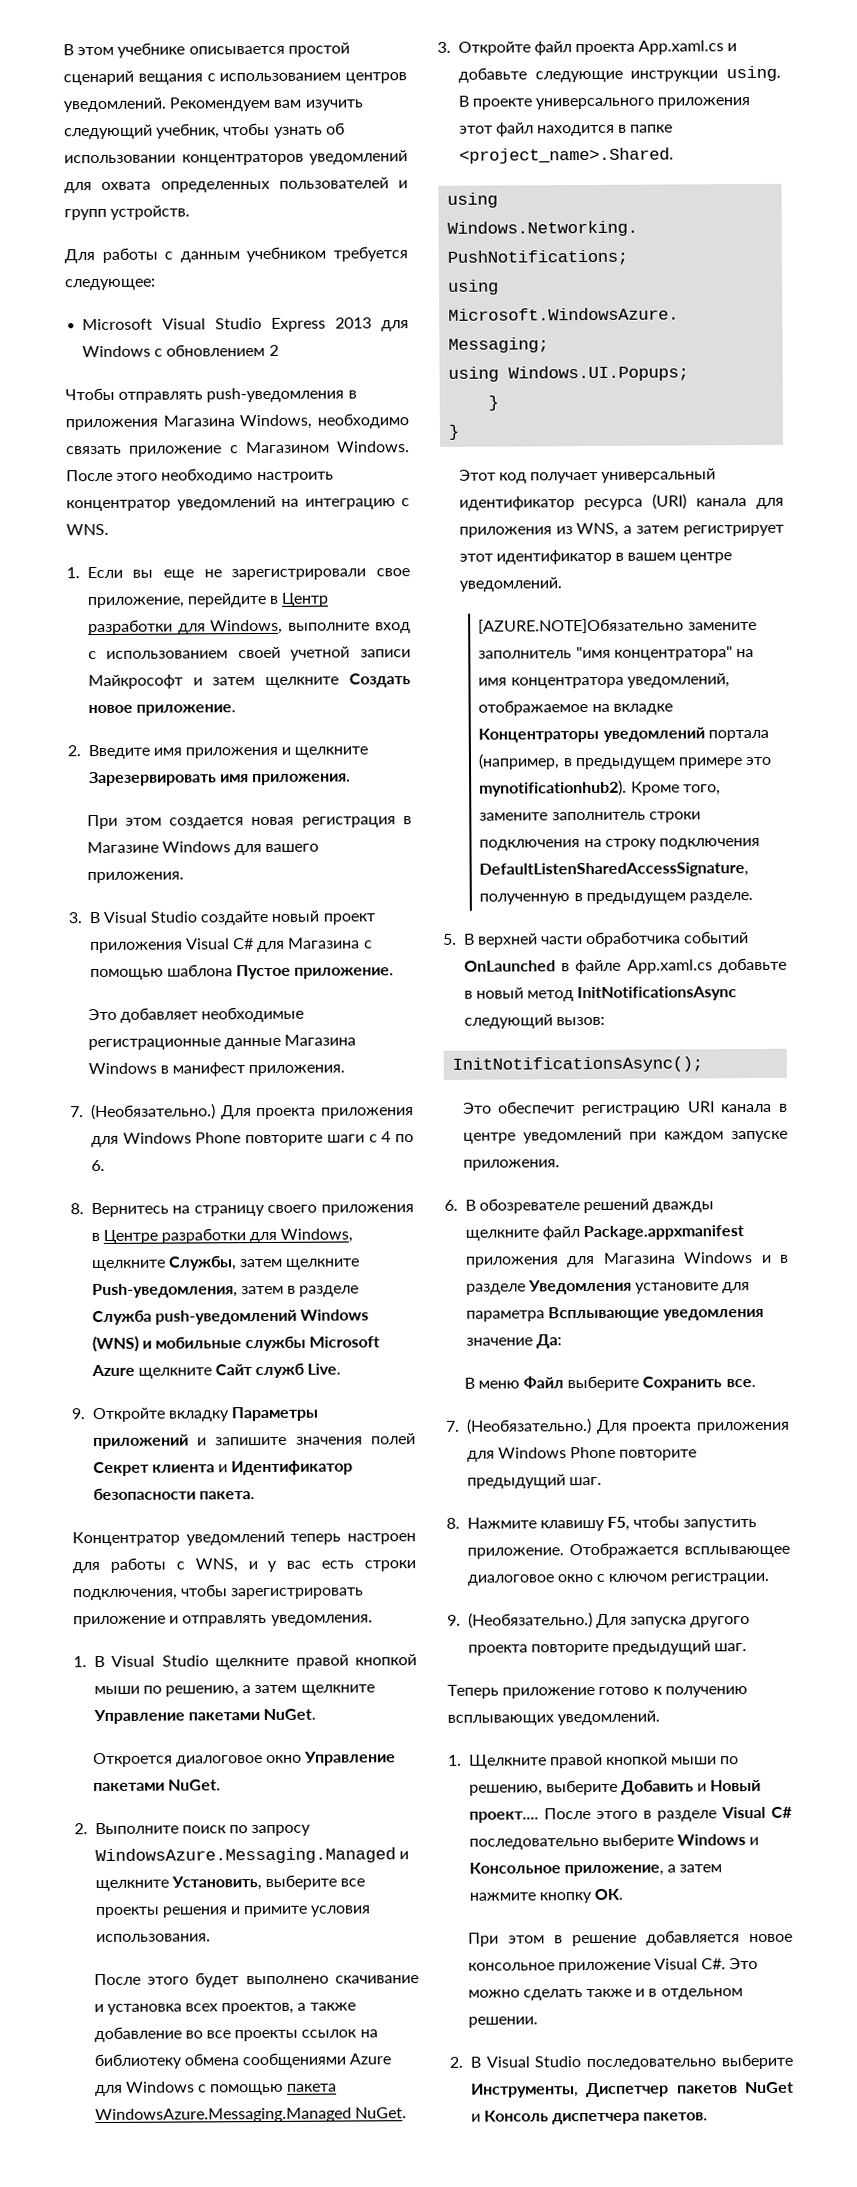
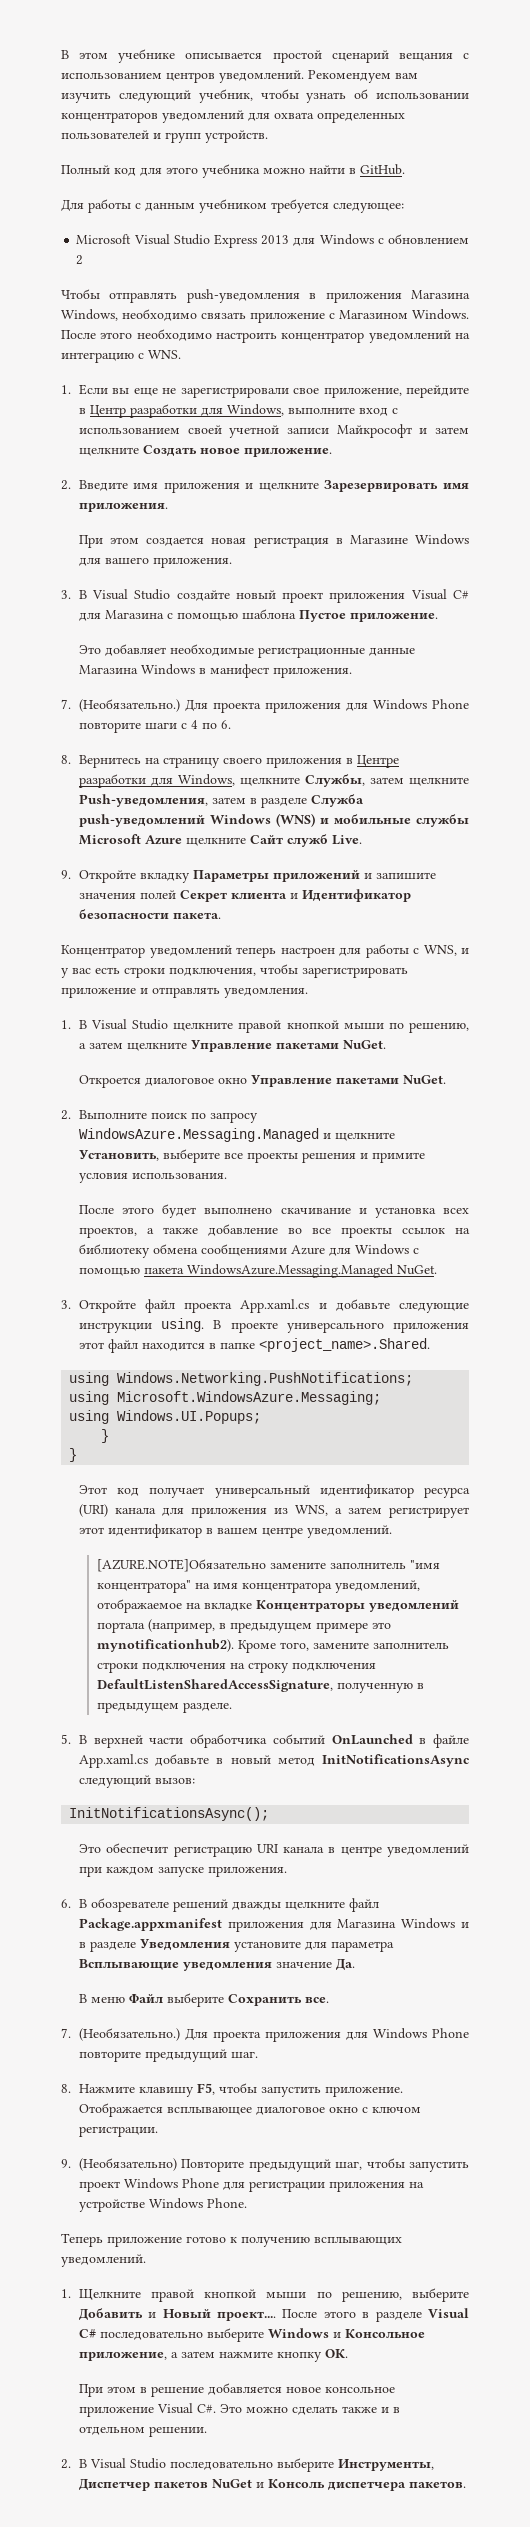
(191, 212) none -> [61,164,405,178] // Полный код для этого учебника можно найти в GitHub.
[535,1334,562,1349] Да: -> [335,1959,355,1971] Да.
[467,1612,751,1629] [467,1640,748,1656] (Необязательно.) Для запуска другого проекта повторите предыдущий шаг. -> [78,2158,469,2172] [78,2178,424,2192] [78,2198,247,2212] (Необязательно) Повторите предыдущий шаг, чтобы запустить проект Windows Phone для регистрации приложения на устройстве Windows Phone.

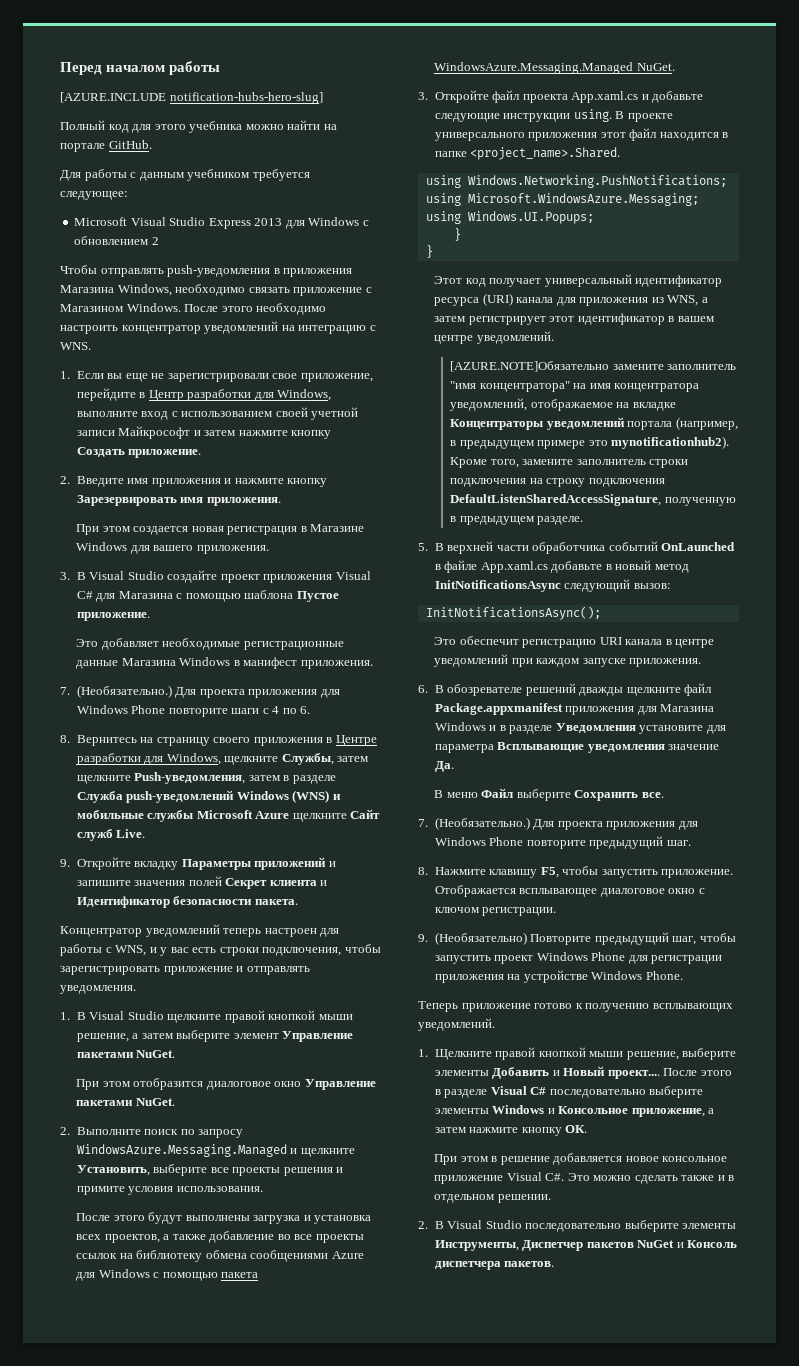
[61,49,470,63] [61,70,418,83] [61,89,469,103] [61,110,405,123] [61,130,268,143] В этом учебнике описывается простой сценарий вещания с использованием центров уведомлений. Рекомендуем вам изучить следующий учебник, чтобы узнать об использовании концентраторов уведомлений для охвата определенных пользователей и групп устройств. -> [60,61,221,75] [60,92,323,104] Перед началом работы // [AZURE.INCLUDE notification-hubs-hero-slug]
[349,168,356,174] в -> [323,124,337,130] [60,143,105,152] на портале
[78,445,240,457] щелкните Создать новое -> [238,430,332,439] [76,447,125,457] нажмите кнопку Создать
[258,482,319,491] щелкните -> [234,478,328,487] нажмите кнопку
[235,590,276,599] новый -> (218, 576) none
[388,1022,469,1033] [78,1040,386,1052] [78,1075,141,1088] по решению, а затем щелкните Управление пакетами NuGet. // Откроется -> [76,1030,354,1042] [76,1050,176,1058] [76,1078,204,1090] решение, а затем выберите элемент Управление пакетами NuGet. // При этом отобразится
[162,1204,351,1218] будет выполнено скачивание -> [148,1212,301,1224] будут выполнены загрузка
[316,2288,469,2302] по решению, выберите -> [626,1048,737,1060] [434,1070,489,1076] решение, выберите элементы
(264, 2335) none -> [434,1108,489,1114] элементы
(334, 2465) none -> [682,1223,737,1229] элементы

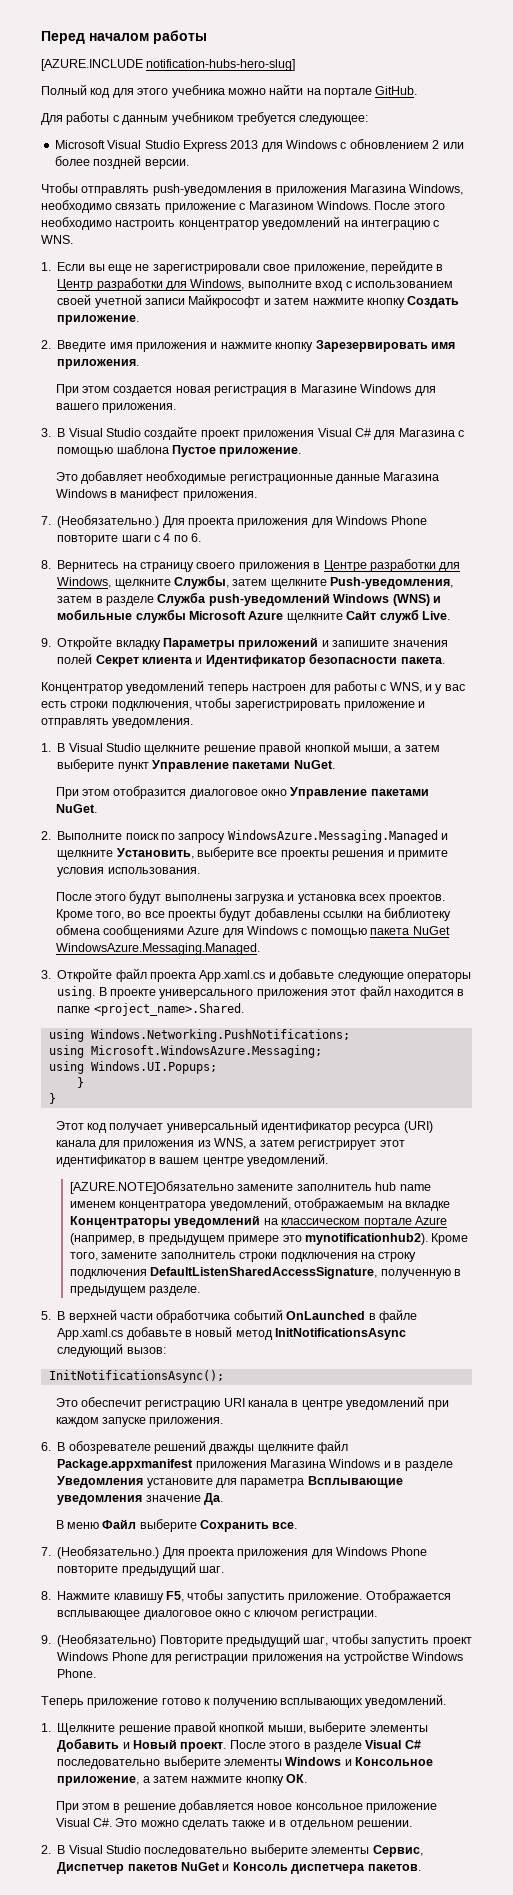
(159, 241) none -> [442,142,464,149] [54,155,189,169] или более поздней версии.
[224,1010,353,1023] [76,1033,129,1042] правой кнопкой мыши решение, -> [203,741,391,755] решение правой кнопкой мыши,
[233,1033,279,1039] элемент -> [117,762,149,772] пункт
[104,1231,364,1243] [76,1253,118,1259] проектов, а также добавление во все проекты ссылок -> [388,894,445,904] [55,908,364,921] проектов. Кроме того, во все проекты будут добавлены ссылки
[434,62,675,74] WindowsAzure.Messaging.Managed NuGet. -> [412,926,450,935] [55,943,260,955] NuGet WindowsAzure.Messaging.Managed.
[503,113,571,122] инструкции -> [406,972,471,982] операторы
[450,381,611,392] "имя концентратора" на имя -> [375,1182,431,1191] [70,1201,117,1208] hub name именем
[530,399,613,411] отображаемое -> [294,1198,385,1211] отображаемым
[627,421,673,430] портала -> [263,1216,447,1228] на классическом портале Azure
[637,706,657,715] для -> (267, 1466) none
[495,1047,679,1060] правой кнопкой мыши решение, -> [118,1721,306,1735] решение правой кнопкой мыши,
[607,1070,660,1079] проект.... -> [180,1742,227,1752] проект.
[434,1240,519,1251] Инструменты, -> [372,1845,423,1857] Сервис,

